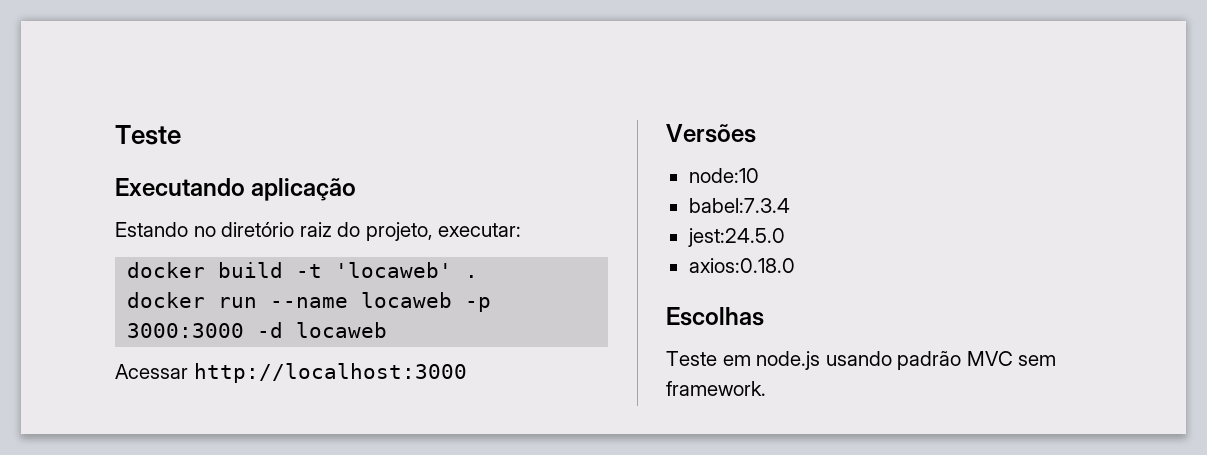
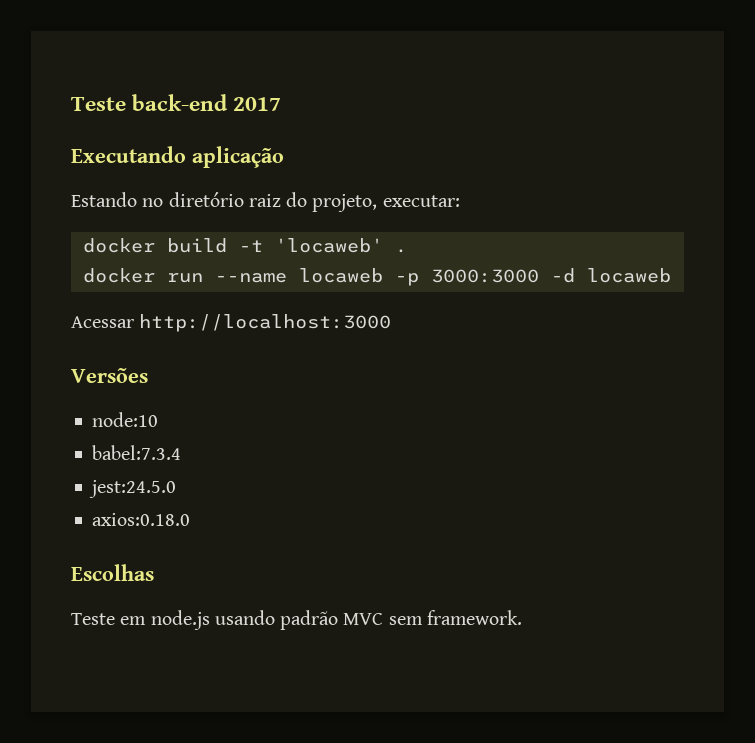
[115,125,181,145] Teste -> [71,94,282,111] Teste back-end 2017

